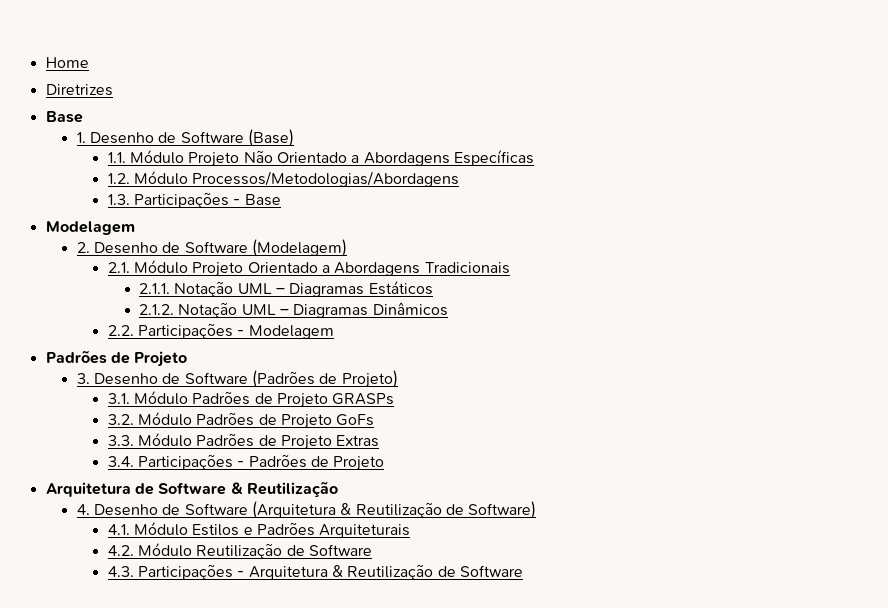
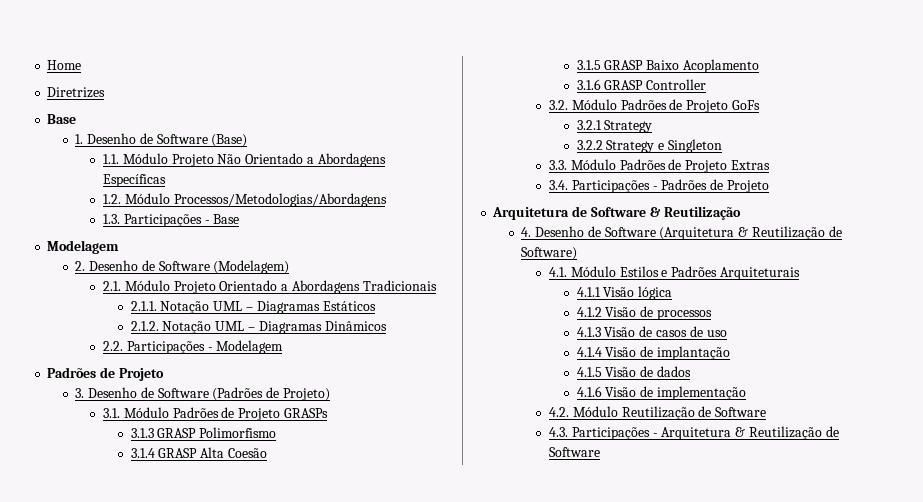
(395, 399) none -> [130,427,277,438] [130,447,268,458] [576,59,760,73] [576,79,707,90] // 3.1.3 GRASP Polimorfismo // 3.1.4 GRASP Alta Coesão // 3.1.5 GRASP Baixo Acoplamento // 3.1.6 GRASP Controller
(375, 420) none -> [576,120,653,133] [576,139,723,153] // 3.2.1 Strategy // 3.2.2 Strategy e Singleton
(411, 531) none -> [576,286,673,300] [576,306,713,320] [576,326,727,337] [576,346,731,360] [576,366,692,377] [576,386,747,400] // 4.1.1 Visão lógica // 4.1.2 Visão de processos // 4.1.3 Visão de casos de uso // 4.1.4 Visão de implantação // 4.1.5 Visão de dados // 4.1.6 Visão de implementação

